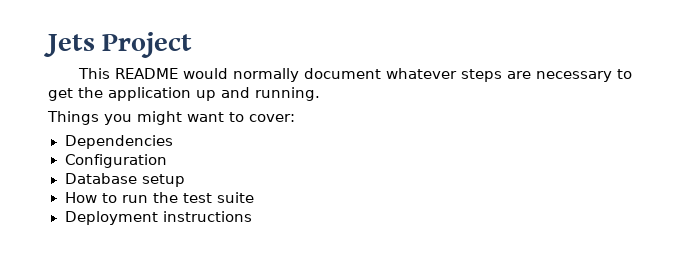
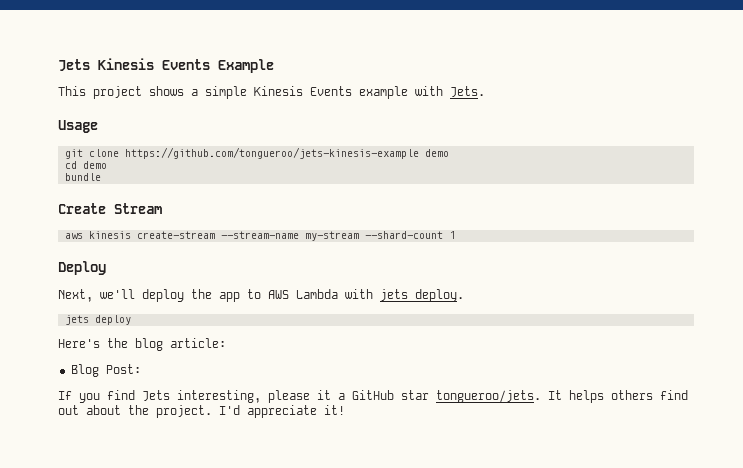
[44,32,193,58] [78,68,633,82] [48,87,320,101] [47,111,295,125] [64,135,173,149] [64,154,167,168] [64,173,185,187] [64,192,254,203] [64,211,252,225] Jets Project // This README would normally document whatever steps are necessary to get the application up and running. // Things you might want to cover: // Dependencies // Configuration // Database setup // How to run the test suite // Deployment instructions -> [58,58,274,73] [58,86,485,99] [58,120,98,133] [64,147,449,159] [64,161,107,169] [64,173,101,181] [58,203,162,214] [64,231,455,241] [58,261,106,275] [58,289,464,302] [64,315,131,325] [58,338,226,351] [70,364,141,377] [58,390,688,403] [58,405,345,418] Jets Kinesis Events Example // This project shows a simple Kinesis Events example with Jets. // Usage // git clone https://github.com/tongueroo/jets-kinesis-example demo // cd demo // bundle // Create Stream // aws kinesis create-stream --stream-name my-stream --shard-count 1 // Deploy // Next, we'll deploy the app to AWS Lambda with jets deploy. // jets deploy // Here's the blog article: // Blog Post: // If you find Jets interesting, please it a GitHub star tongueroo/jets. It helps others find out about the project. I'd appreciate it!

